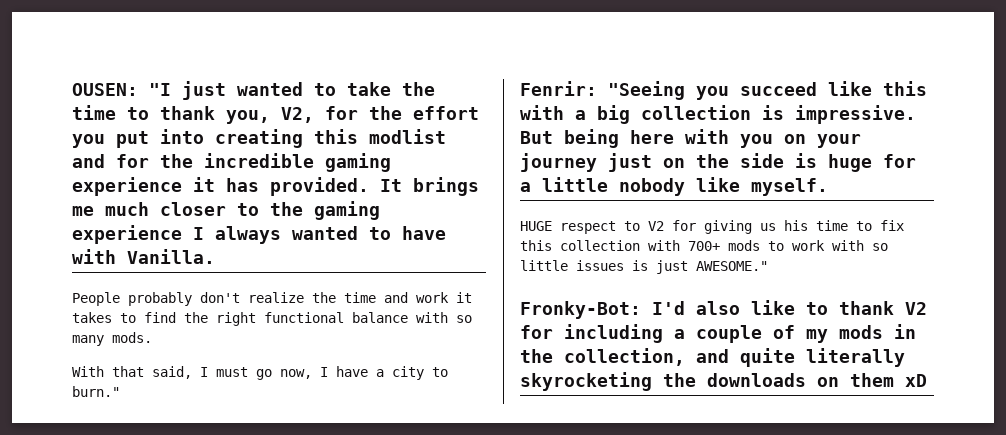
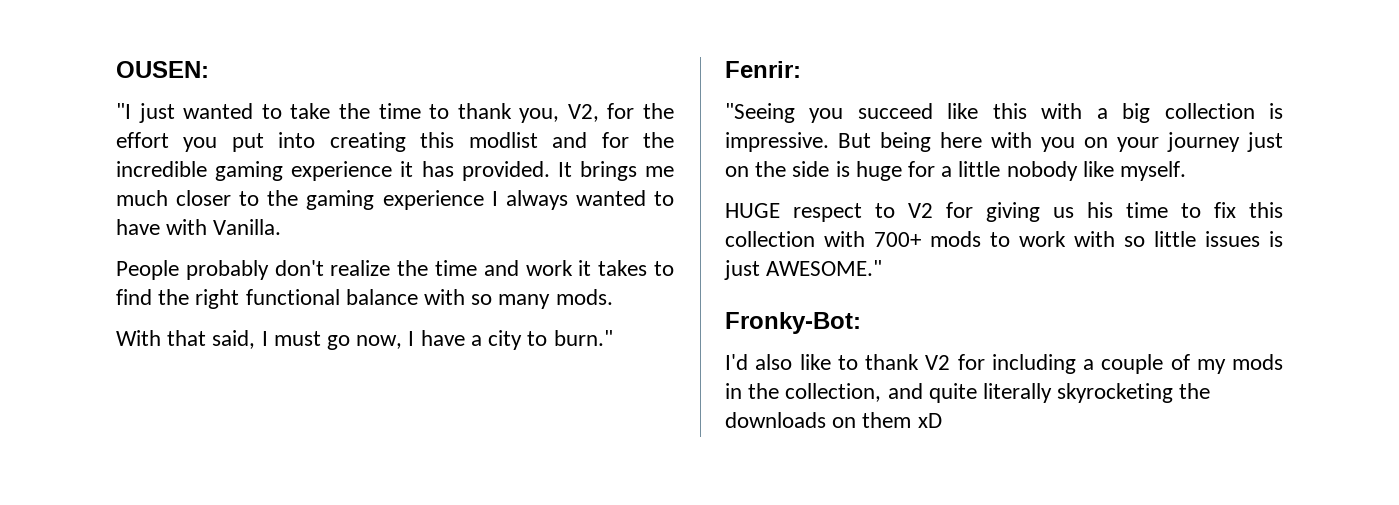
(138, 89) none -> (209, 69) //
(597, 88) none -> (801, 69) //
(641, 310) none -> (861, 323) //

